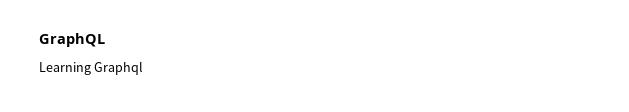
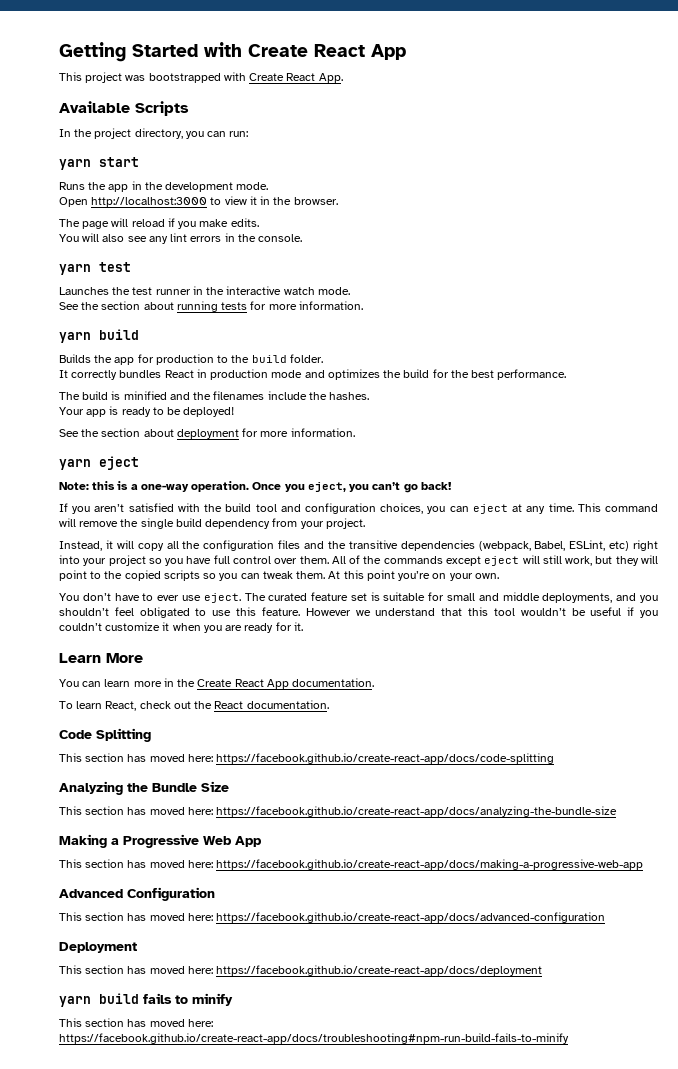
[39,33,105,47] [39,61,144,75] GraphQL // Learning Graphql -> [59,42,406,62] [59,72,343,83] [59,101,189,116] [59,128,249,139] [59,157,139,170] [59,181,269,192] [59,196,338,207] [59,218,259,229] [59,233,303,244] [59,262,131,275] [59,286,350,295] [59,301,363,312] [59,329,139,343] [59,354,323,365] [59,369,567,380] [59,391,370,400] [59,406,235,417] [59,428,355,439] [59,456,139,470] [59,481,451,493] [59,503,658,514] [59,518,365,529] [59,540,658,551] [59,555,658,566] [59,570,499,581] [59,592,658,603] [59,607,658,618] [59,622,303,633] [59,653,143,663] [59,678,375,689] [59,700,329,711] [59,728,151,742] [59,753,555,764] [59,781,229,795] [59,806,618,817] [59,834,262,848] [59,859,644,870] [59,887,215,901] [59,912,606,923] [59,942,137,953] [59,965,543,976] [59,993,233,1007] [59,1018,213,1027] [59,1033,569,1044] Getting Started with Create React App // This project was bootstrapped with Create React App. // Available Scripts // In the project directory, you can run: // yarn start // Runs the app in the development mode. // Open http://localhost:3000 to view it in the browser. // The page will reload if you make edits. // You will also see any lint errors in the console. // yarn test // Launches the test runner in the interactive watch mode. // See the section about running tests for more information. // yarn build // Builds the app for production to the build folder. // It correctly bundles React in production mode and optimizes the build for the best performance. // The build is minified and the filenames include the hashes. // Your app is ready to be deployed! // See the section about deployment for more information. // yarn eject // Note: this is a one-way operation. Once you eject, you can’t go back! // If you aren’t satisfied with the build tool and configuration choices, you can eject at any time. This command will remove the single build dependency from your project. // Instead, it will copy all the configuration files and the transitive dependencies (webpack, Babel, ESLint, etc) right into your project so you have full control over them. All of the commands except eject will still work, but they will point to the copied scripts so you can tweak them. At this point you’re on your own. // You don’t have to ever use eject. The curated feature set is suitable for small and middle deployments, and you shouldn’t feel obligated to use this feature. However we understand that this tool wouldn’t be useful if you couldn’t customize it when you are ready for it. // Learn More // You can learn more in the Create React App documentation. // To learn React, check out the React documentation. // Code Splitting // This section has moved here: https://facebook.github.io/create-react-app/docs/code-splitting // Analyzing the Bundle Size // This section has moved here: https://facebook.github.io/create-react-app/docs/analyzing-the-bundle-size // Making a Progressive Web App // This section has moved here: https://facebook.github.io/create-react-app/docs/making-a-progressive-web-app // Advanced Configuration // This section has moved here: https://facebook.github.io/create-react-app/docs/advanced-configuration // Deployment // This section has moved here: https://facebook.github.io/create-react-app/docs/deployment // yarn build fails to minify // This section has moved here: https://facebook.github.io/create-react-app/docs/troubleshooting#npm-run-build-fails-to-minify

